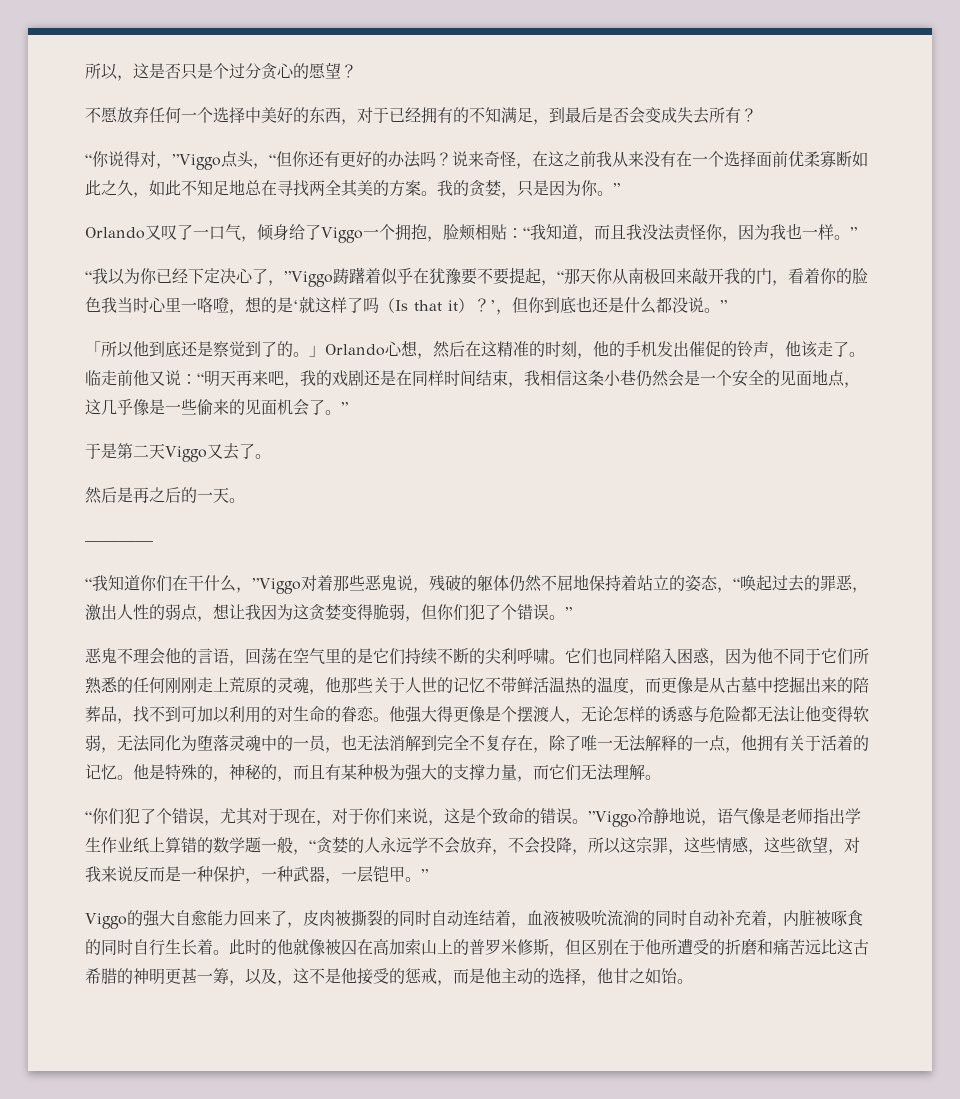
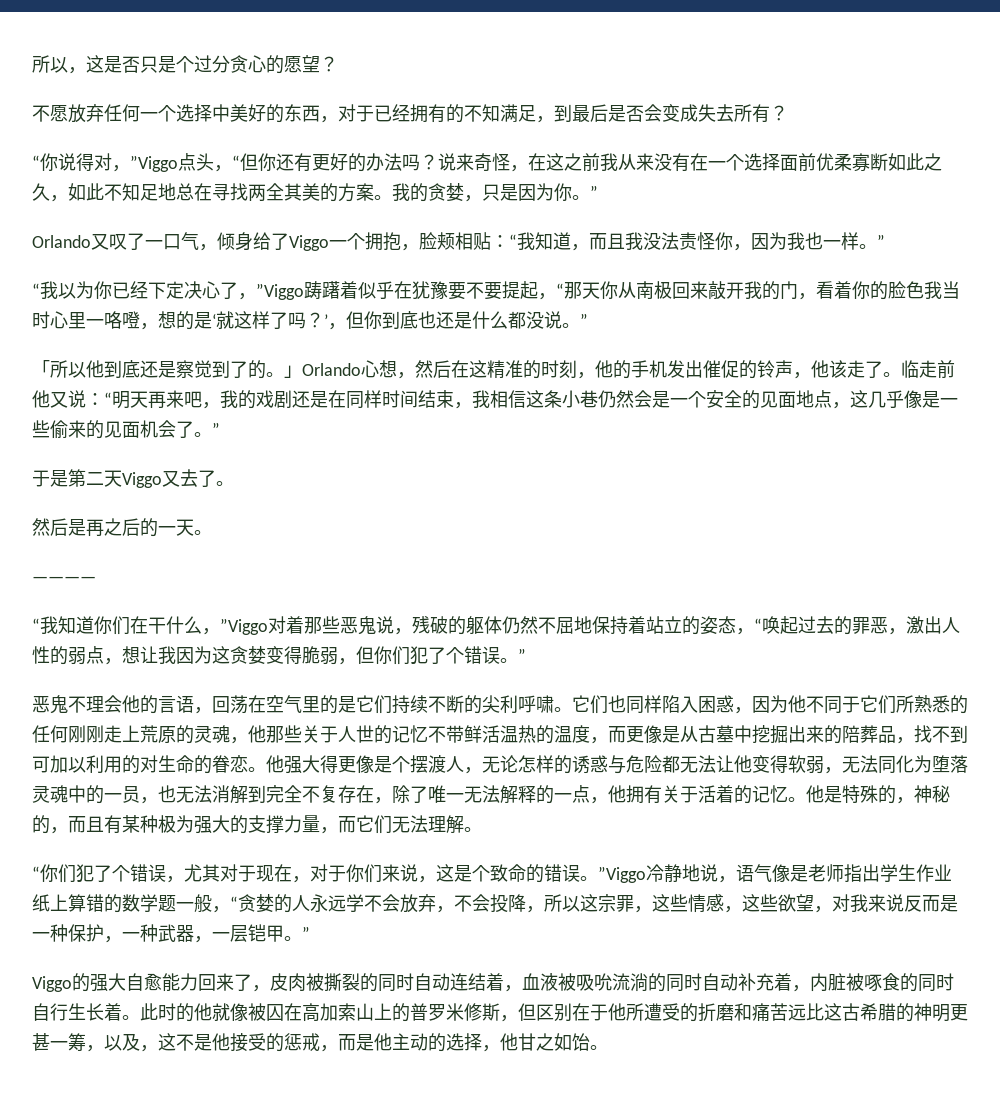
[379,298,474,313] （Is that it） -> (306, 320) none

